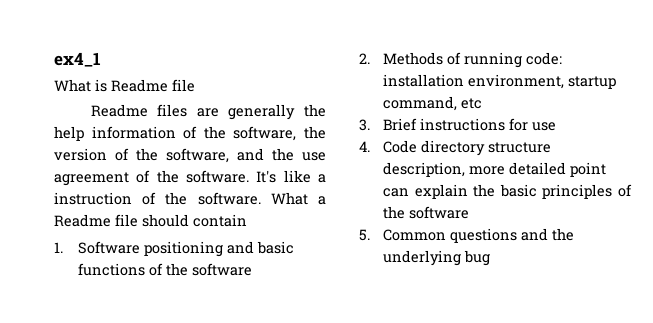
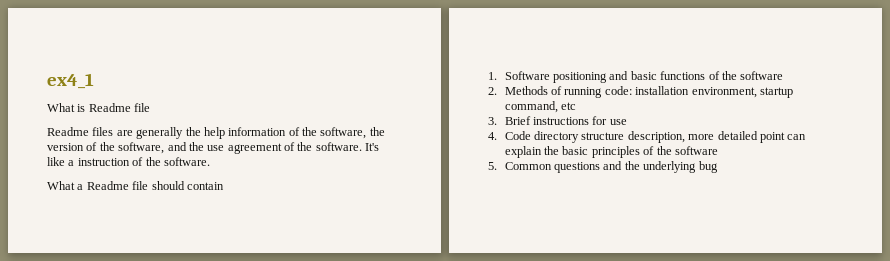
(261, 198) none -> (210, 161) //

